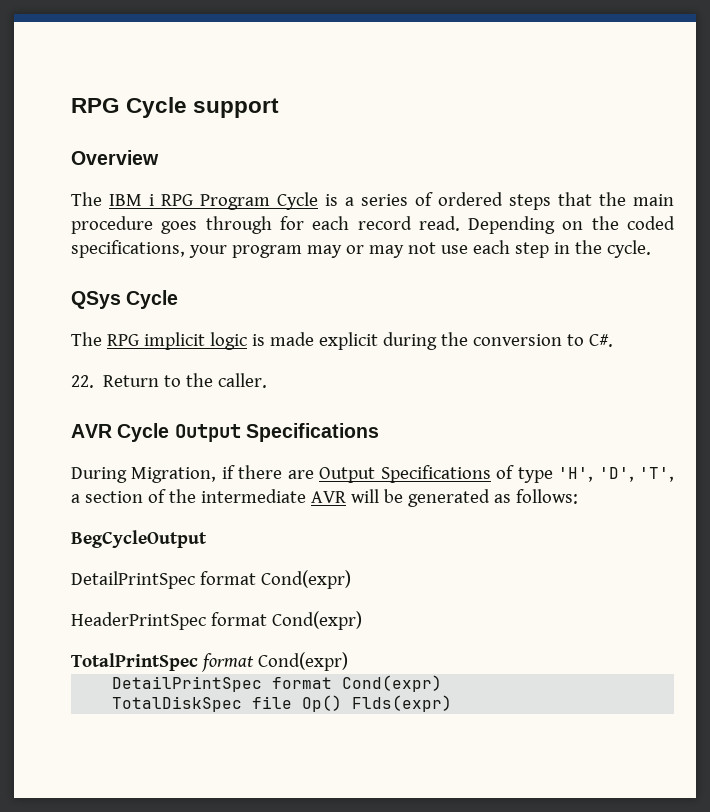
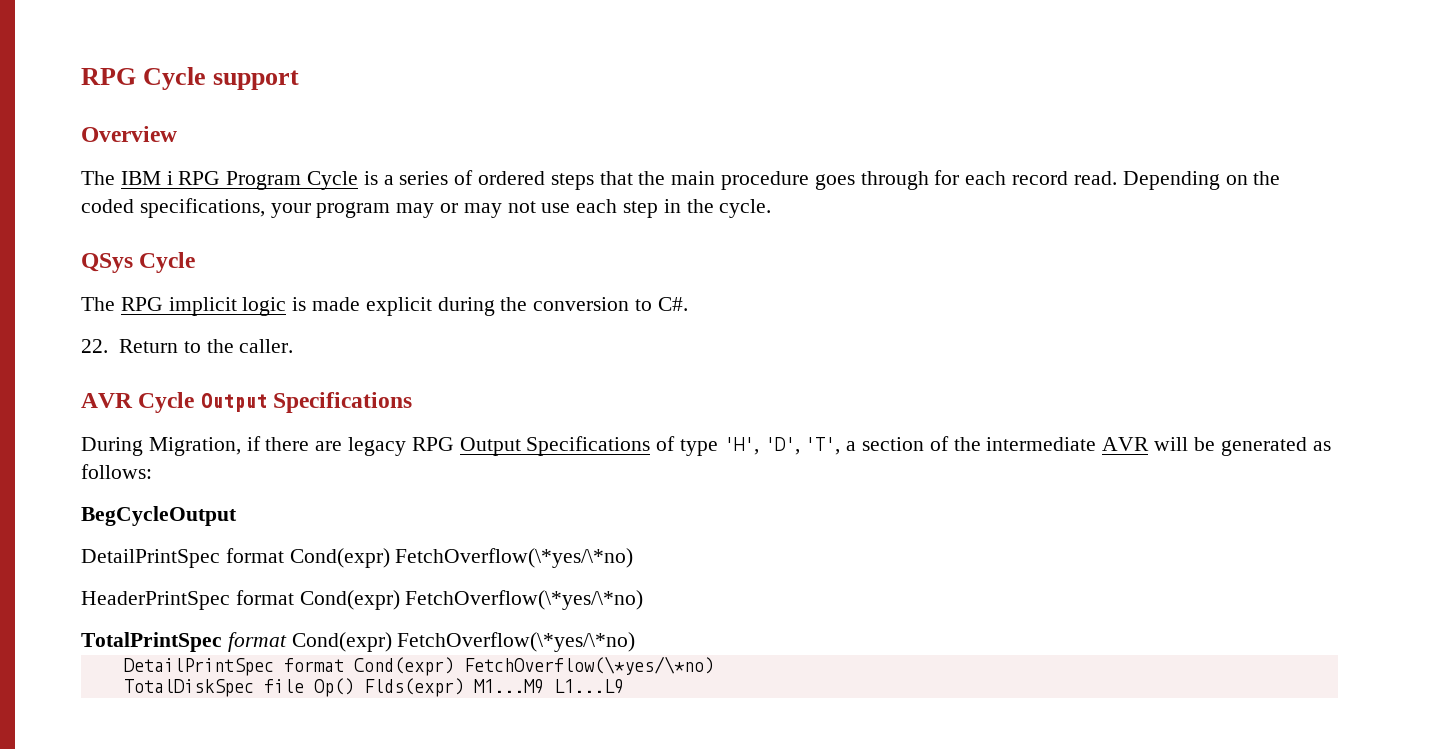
(314, 474) none -> [348,437,454,456] legacy RPG
(351, 579) none -> [395,548,634,568] FetchOverflow(\*yes/\*no)
(362, 620) none -> [405,590,644,610] FetchOverflow(\*yes/\*no)
[112,675,443,692] // DetailPrintSpec format Cond(expr) -> [397,632,636,652] [123,656,714,676] FetchOverflow(\*yes/\*no) // DetailPrintSpec format Cond(expr) FetchOverflow(\*yes/\*no)
(453, 703) none -> [473,679,624,694] M1...M9 L1...L9

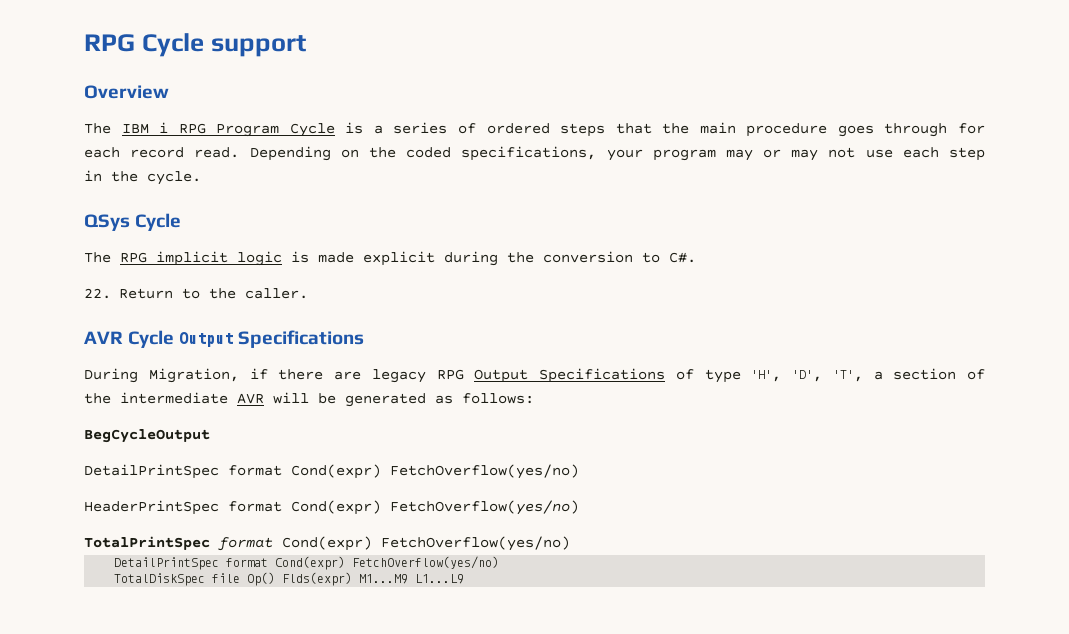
[395,548,634,568] FetchOverflow(\*yes/\*no) -> [390,464,579,479] FetchOverflow(yes/no)
[405,590,644,610] FetchOverflow(\*yes/\*no) -> [390,500,579,515] FetchOverflow(yes/no)
[397,632,636,652] [123,656,714,676] FetchOverflow(\*yes/\*no) // DetailPrintSpec format Cond(expr) FetchOverflow(\*yes/\*no) -> [381,536,570,551] [114,556,500,570] FetchOverflow(yes/no) // DetailPrintSpec format Cond(expr) FetchOverflow(yes/no)

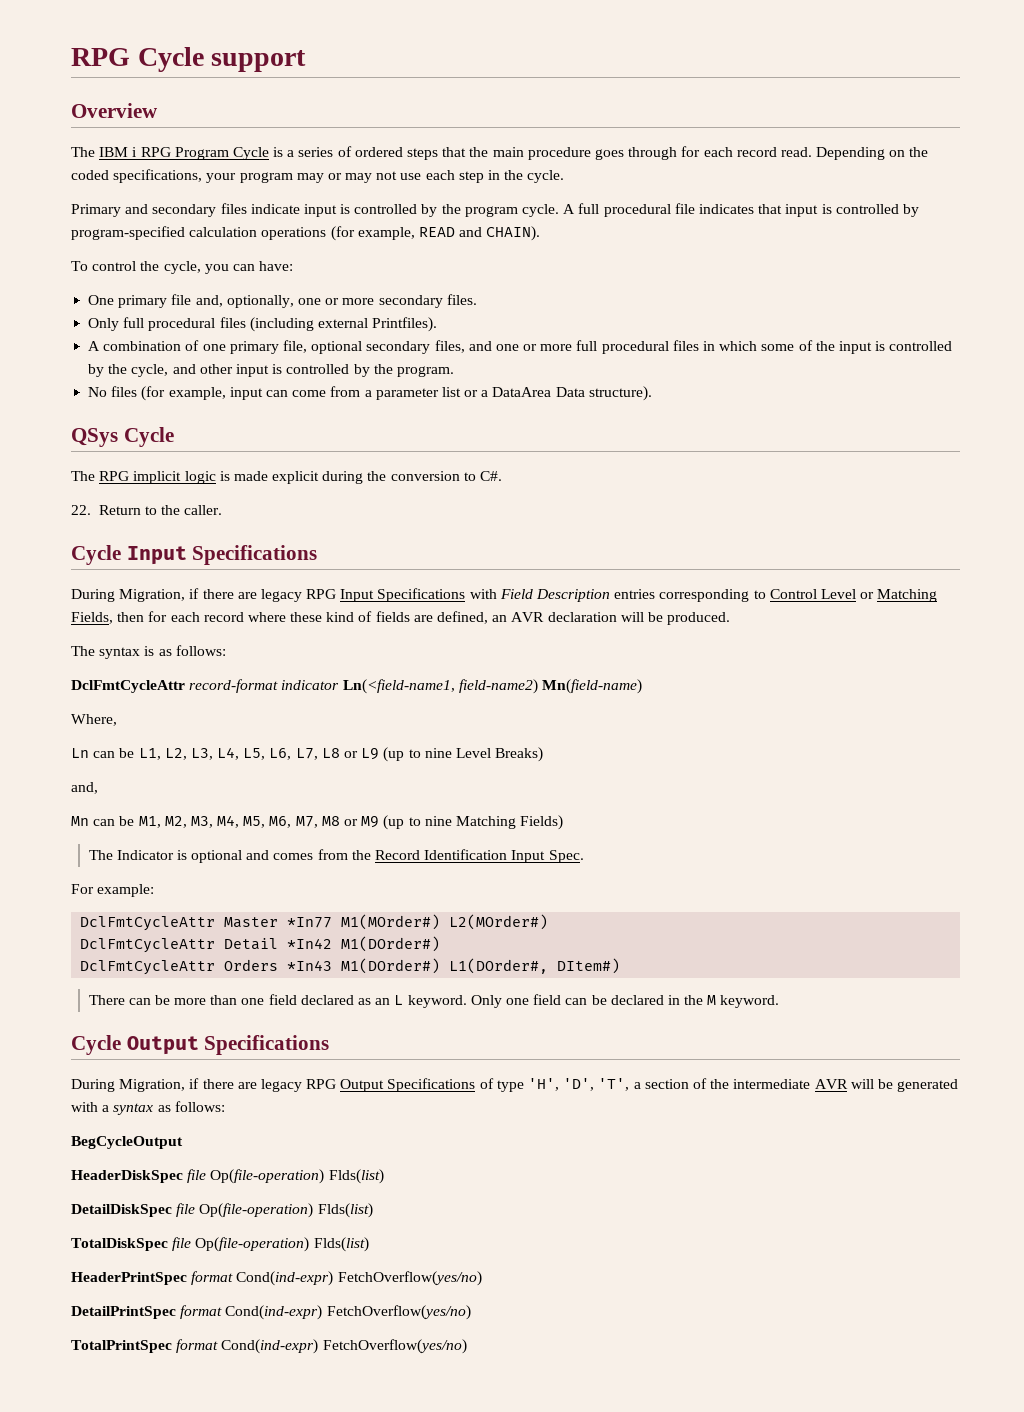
(201, 178) none -> [71,203,919,217] [71,226,541,241] [71,261,294,274] [88,294,477,308] [88,317,438,332] [88,340,953,354] [88,364,454,377] [88,386,652,401] // Primary and secondary files indicate input is controlled by the program cycle. A full procedural file indicates that input is controlled by program-specified calculation operations (for example, READ and CHAIN). // To control the cycle, you can have: // One primary file and, optionally, one or more secondary files. // Only full procedural files (including external Printfiles). // A combination of one primary file, optional secondary files, and one or more full procedural files in which some of the input is controlled by the cycle, and other input is controlled by the program. // No files (for example, input can come from a parameter list or a DataArea Data structure).
[84,331,123,344] AVR -> [71,545,318,565] [71,588,938,602] [71,611,731,625] [71,645,226,659] [71,679,642,694] [71,714,117,726] [71,747,544,762] [71,782,98,794] [71,815,564,830] [88,849,584,863] [71,884,155,897] [80,914,549,931] [80,936,441,953] [80,958,621,975] [88,994,780,1008] Cycle Input Specifications // During Migration, if there are legacy RPG Input Specifications with Field Description entries corresponding to Control Level or Matching Fields, then for each record where these kind of fields are defined, an AVR declaration will be produced. // The syntax is as follows: // DclFmtCycleAttr record-format indicator Ln(<field-name1, field-name2) Mn(field-name) // Where, // Ln can be L1, L2, L3, L4, L5, L6, L7, L8 or L9 (up to nine Level Breaks) // and, // Mn can be M1, M2, M3, M4, M5, M6, M7, M8 or M9 (up to nine Matching Fields) // The Indicator is optional and comes from the Record Identification Input Spec. // For example: // DclFmtCycleAttr Master *In77 M1(MOrder#) L2(MOrder#) // DclFmtCycleAttr Detail *In42 M1(DOrder#) // DclFmtCycleAttr Orders *In43 M1(DOrder#) L1(DOrder#, DItem#) // There can be more than one field declared as an L keyword. Only one field can be declared in the M keyword. //
(426, 400) none -> [71,1102,154,1115] with a syntax
[84,464,579,479] [84,500,381,515] DetailPrintSpec format Cond(expr) FetchOverflow(yes/no) // HeaderPrintSpec format Cond(expr) -> [71,1169,384,1184] [71,1203,373,1218] [71,1237,369,1252] [71,1271,482,1286] [71,1305,323,1320] HeaderDiskSpec file Op(file-operation) Flds(list) // DetailDiskSpec file Op(file-operation) Flds(list) // TotalDiskSpec file Op(file-operation) Flds(list) // HeaderPrintSpec format Cond(ind-expr) FetchOverflow(yes/no) // DetailPrintSpec format Cond(ind-expr)
[282,536,570,551] [114,556,500,570] [114,572,465,586] Cond(expr) FetchOverflow(yes/no) // DetailPrintSpec format Cond(expr) FetchOverflow(yes/no) // TotalDiskSpec file Op() Flds(expr) M1...M9 L1...L9 -> [221,1339,467,1354] Cond(ind-expr) FetchOverflow(yes/no)

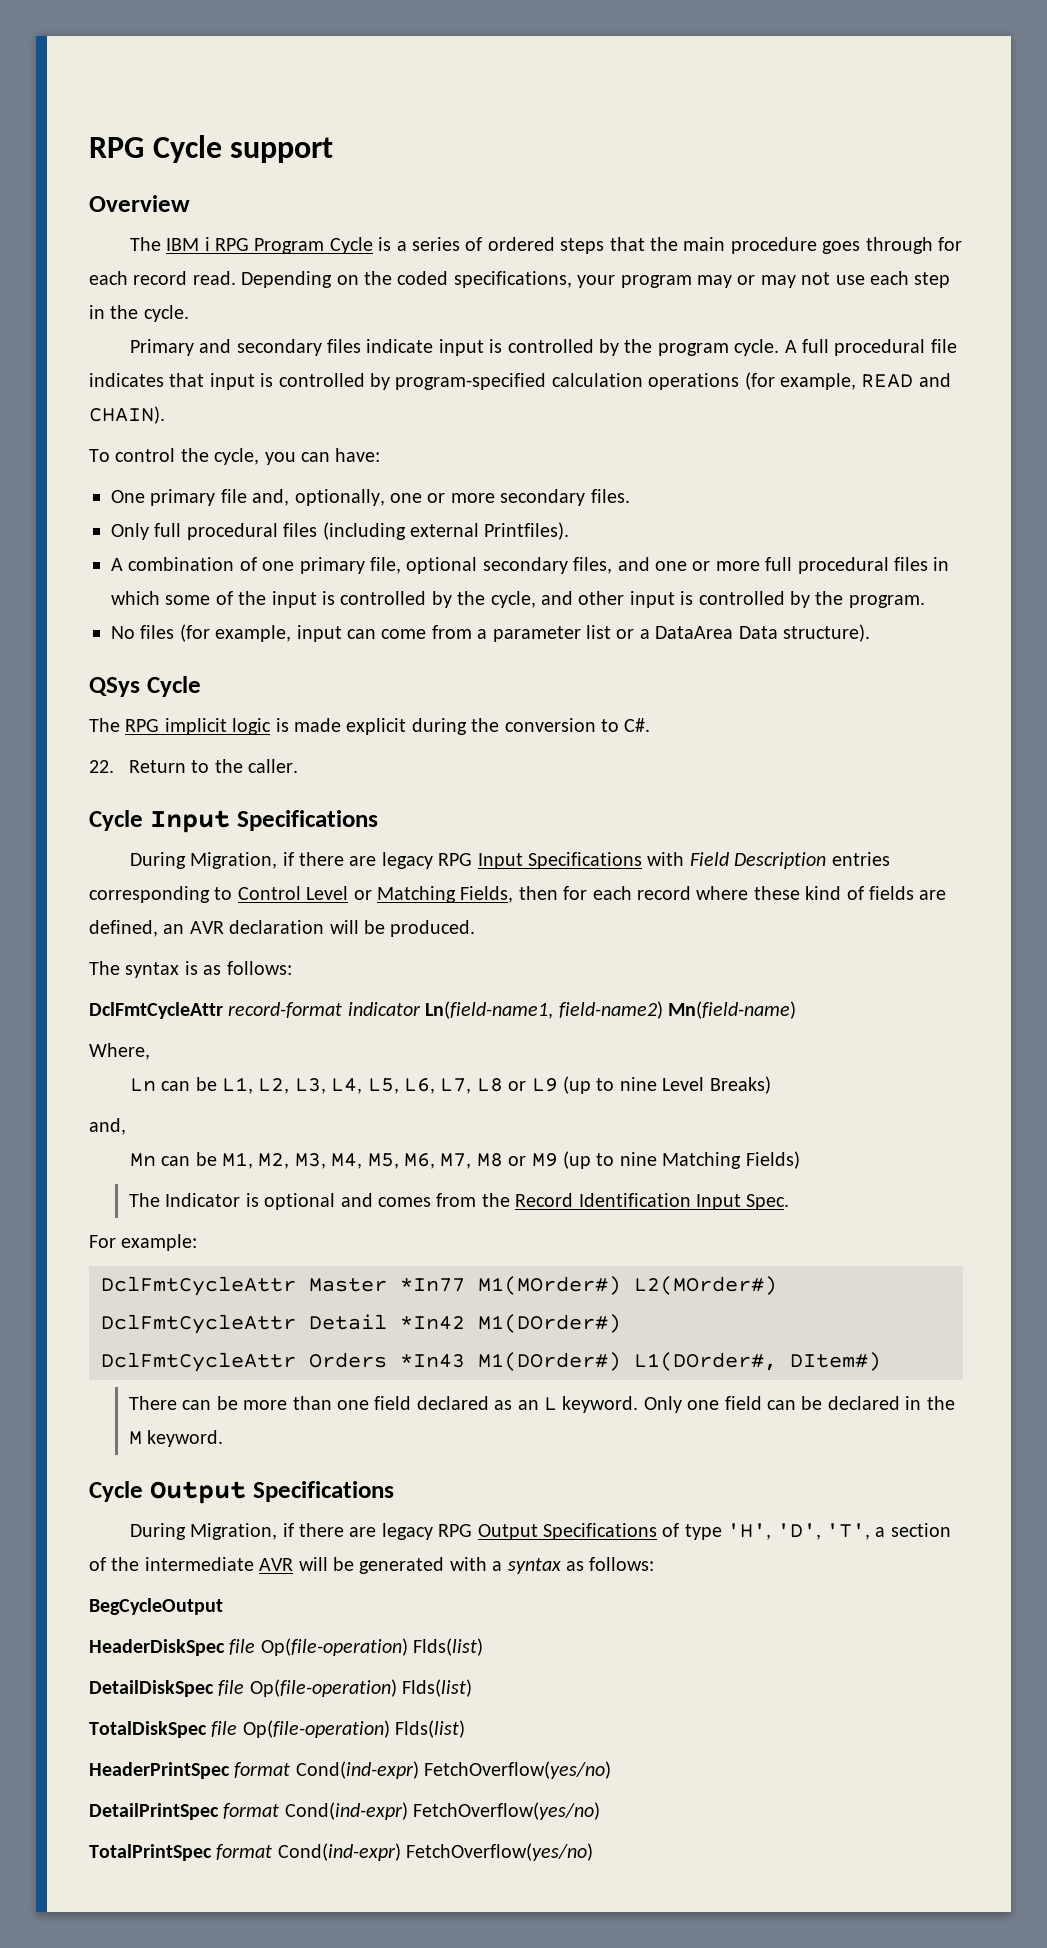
[342,679,455,694] Ln(<field-name1, -> [425,1001,554,1019] Ln(field-name1,

